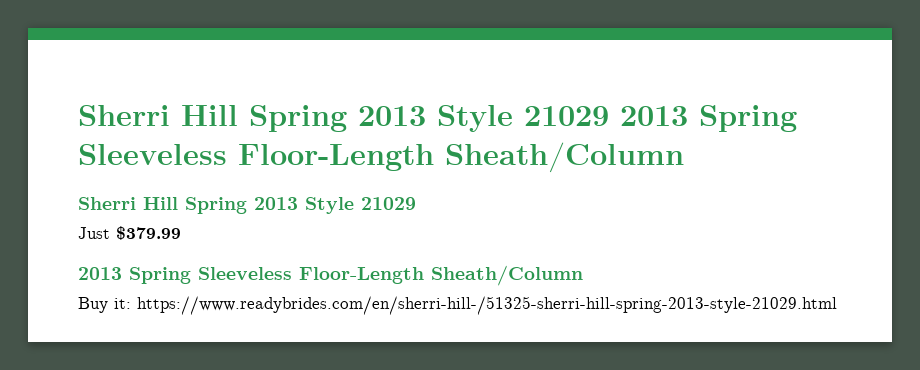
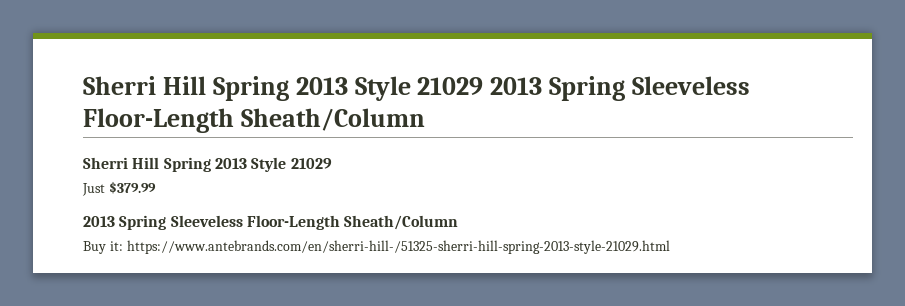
[137,296,837,315] https://www.readybrides.com/en/sherri-hill-/51325-sherri-hill-spring-2013-style-21029.html -> [126,240,670,254] https://www.antebrands.com/en/sherri-hill-/51325-sherri-hill-spring-2013-style-21029.html

